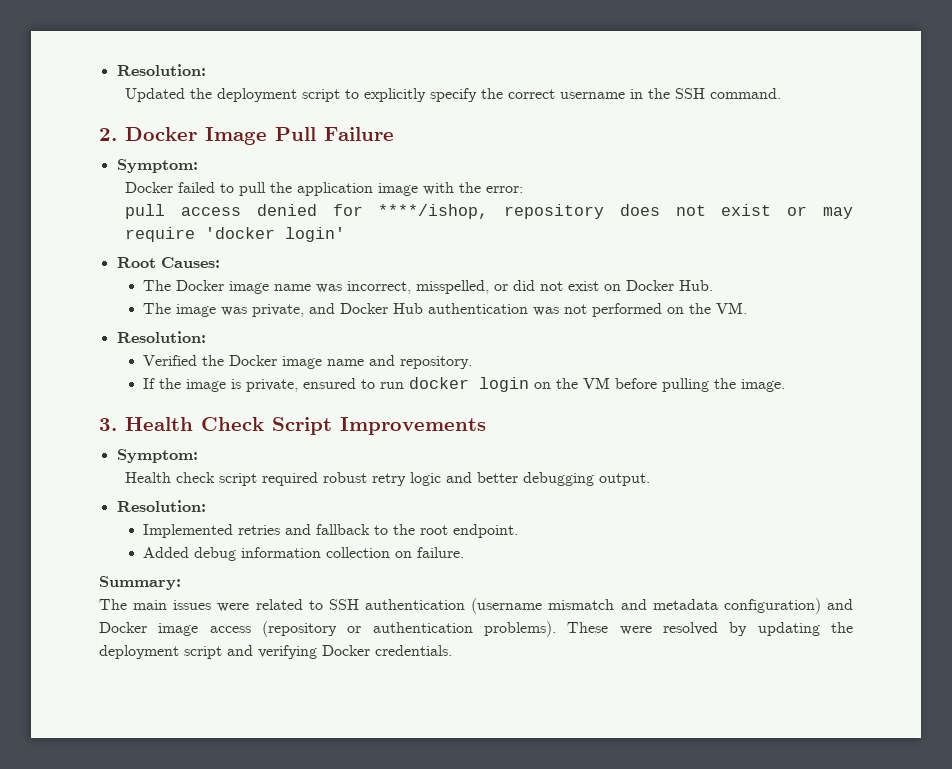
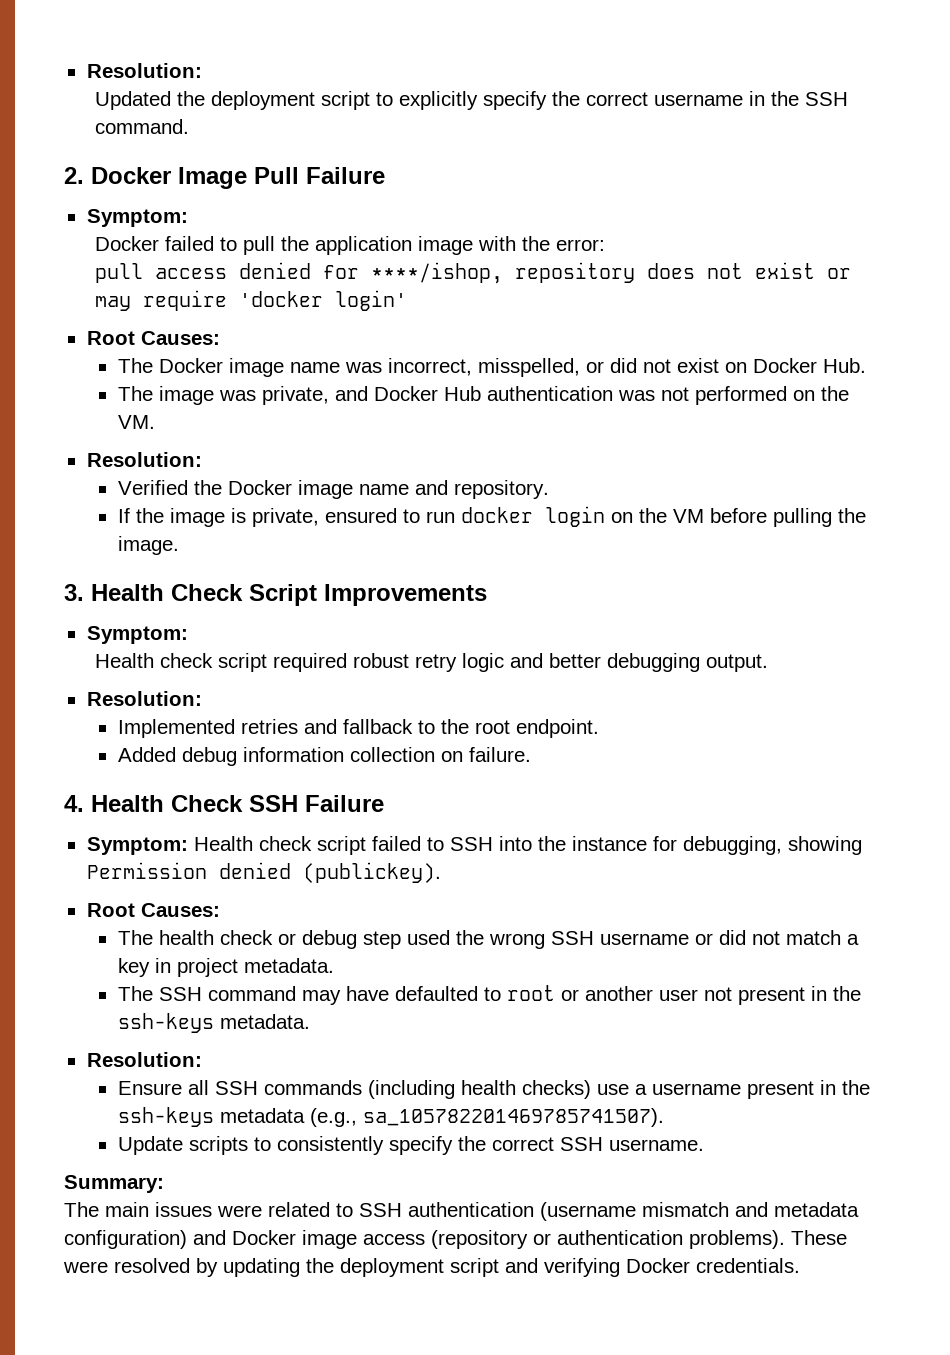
(464, 552) none -> [64,795,384,812] [86,836,862,855] [86,862,441,883] [86,903,220,917] [117,930,859,949] [117,958,334,977] [117,985,861,1005] [117,1013,310,1033] [86,1052,202,1067] [117,1080,870,1099] [117,1107,664,1127] [117,1136,704,1155] // 4. Health Check SSH Failure // Symptom: Health check script failed to SSH into the instance for debugging, showing Permission denied (publickey). // Root Causes: // The health check or debug step used the wrong SSH username or did not match a key in project metadata. // The SSH command may have defaulted to root or another user not present in the ssh-keys metadata. // Resolution: // Ensure all SSH commands (including health checks) use a username present in the ssh-keys metadata (e.g., sa_105782201469785741507). // Update scripts to consistently specify the correct SSH username.

